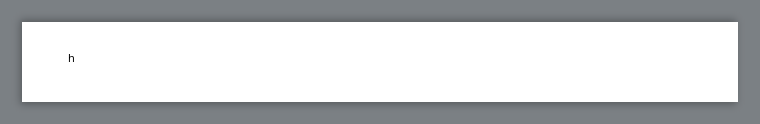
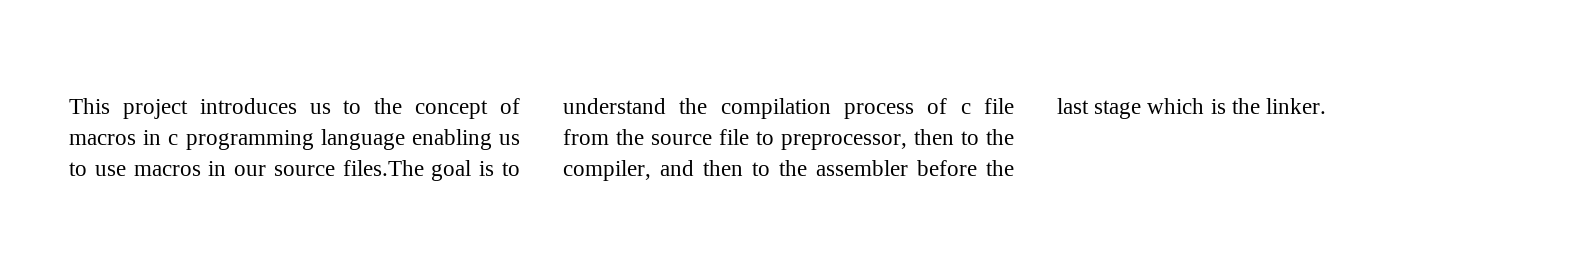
[68,54,75,62] h -> [69,98,520,119] [69,129,520,150] [69,160,520,181] [563,98,1014,119] [563,129,1014,150] [563,160,1014,181] [1057,98,1327,119] This project introduces us to the concept of macros in c programming language enabling us to use macros in our source files.The goal is to understand the compilation process of c file from the source file to preprocessor, then to the compiler, and then to the assembler before the last stage which is the linker.

